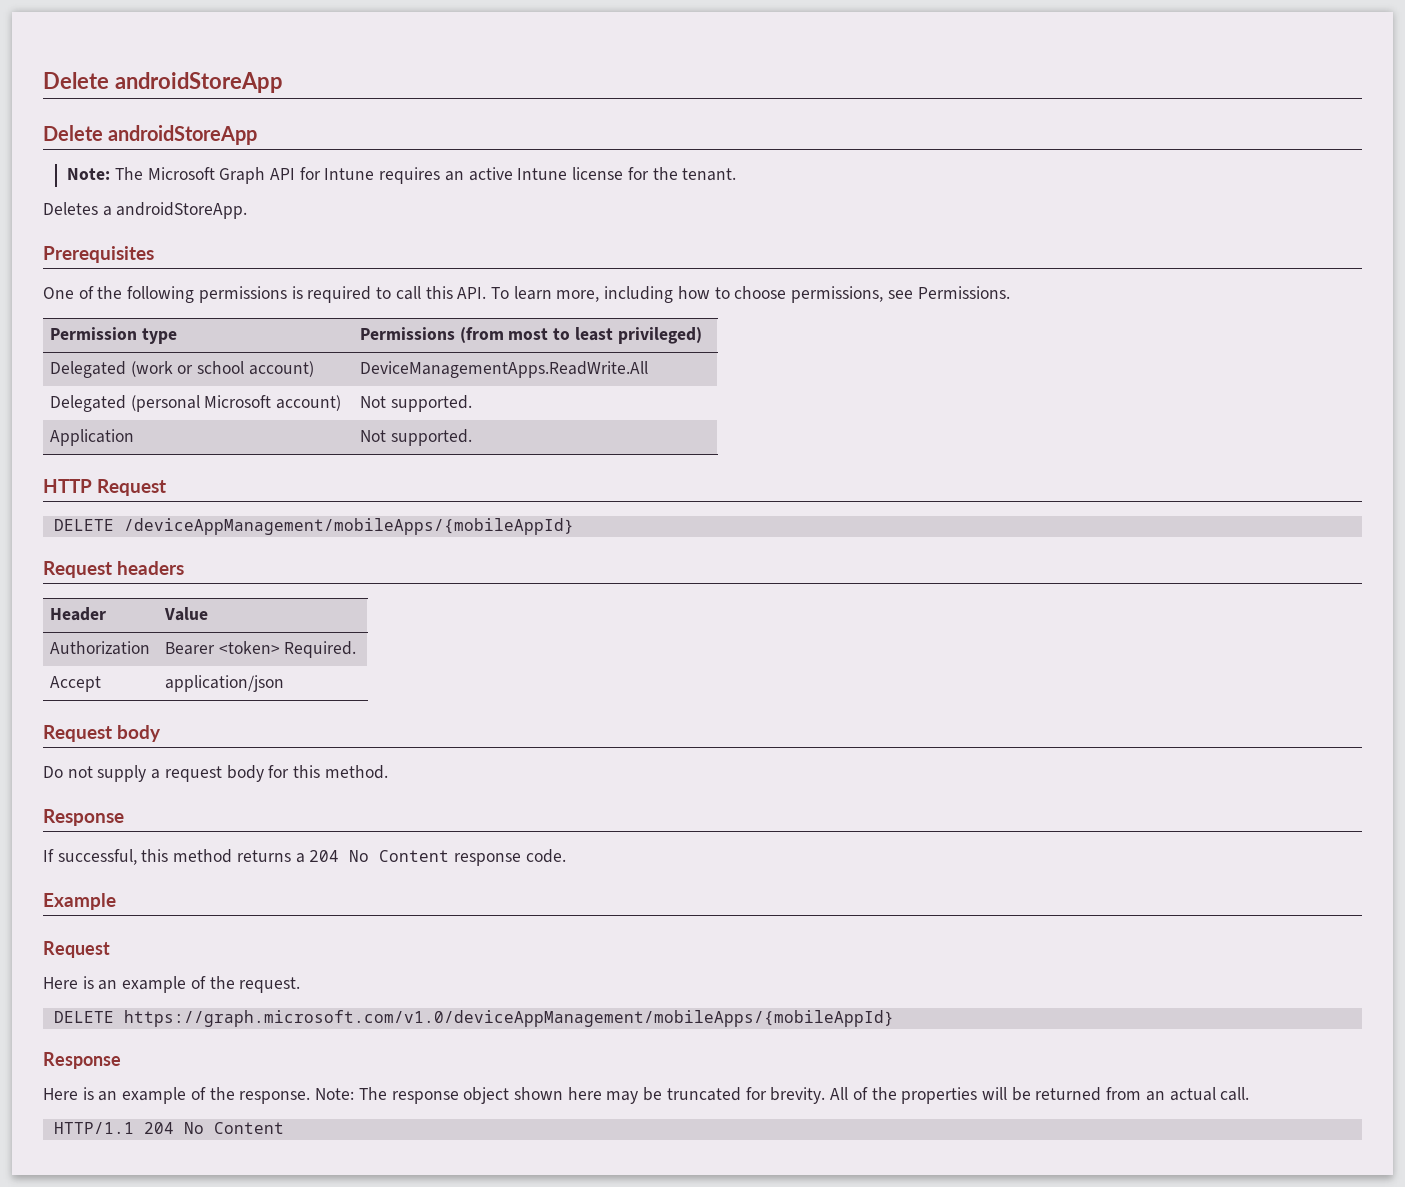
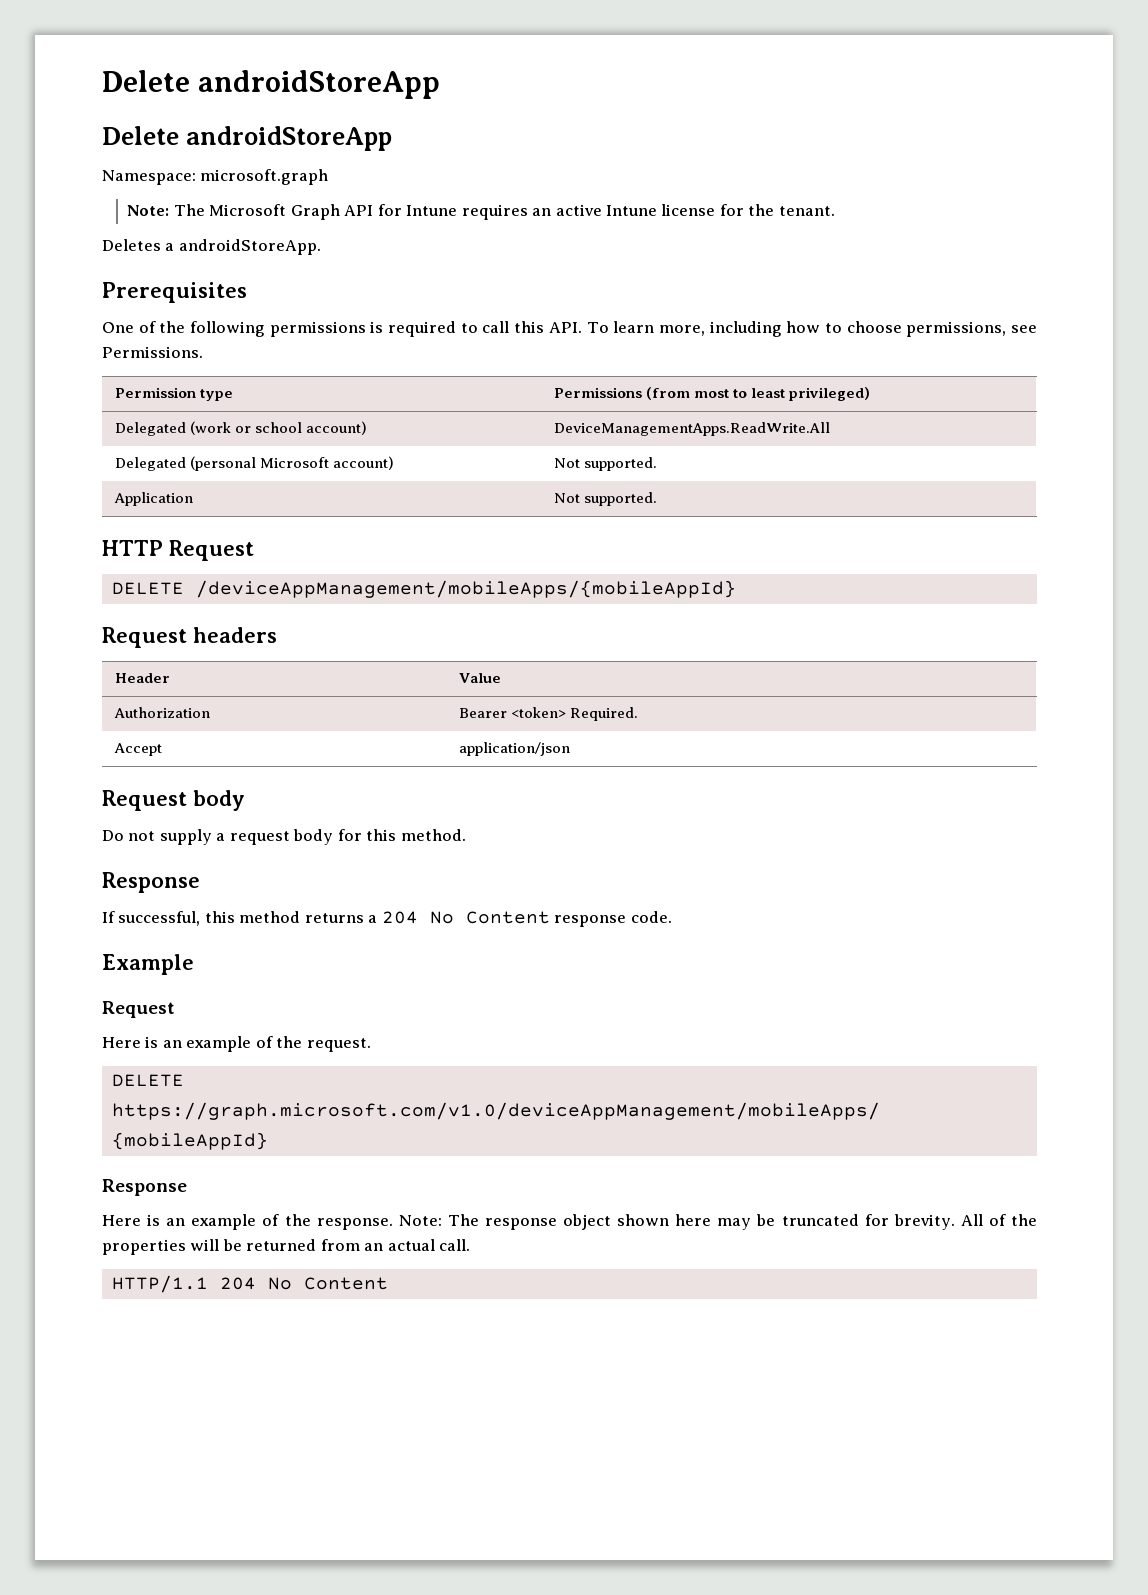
(258, 135) none -> [102,169,329,185] // Namespace: microsoft.graph

